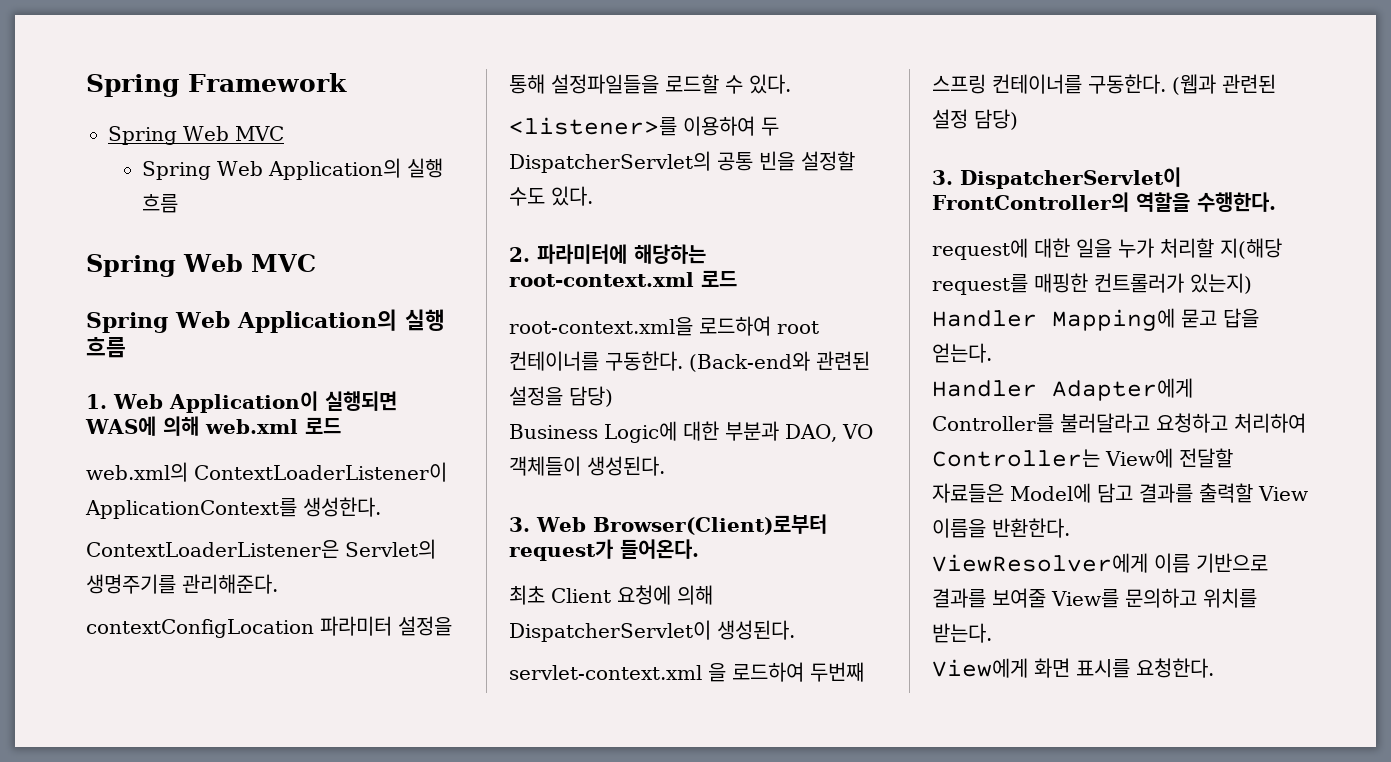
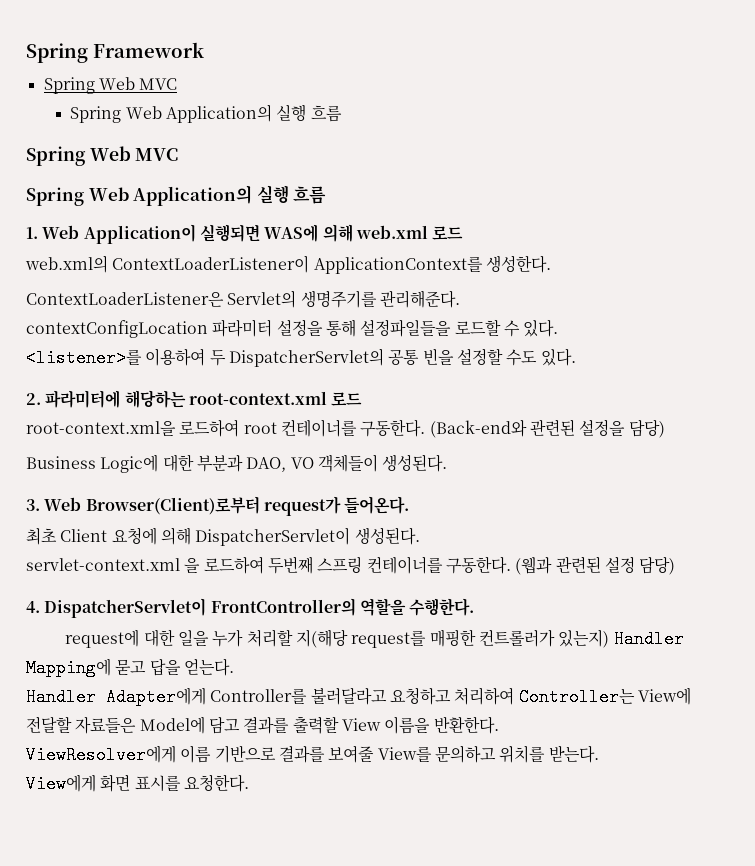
[932,170,953,185] 3. -> [26,601,40,613] 4.

